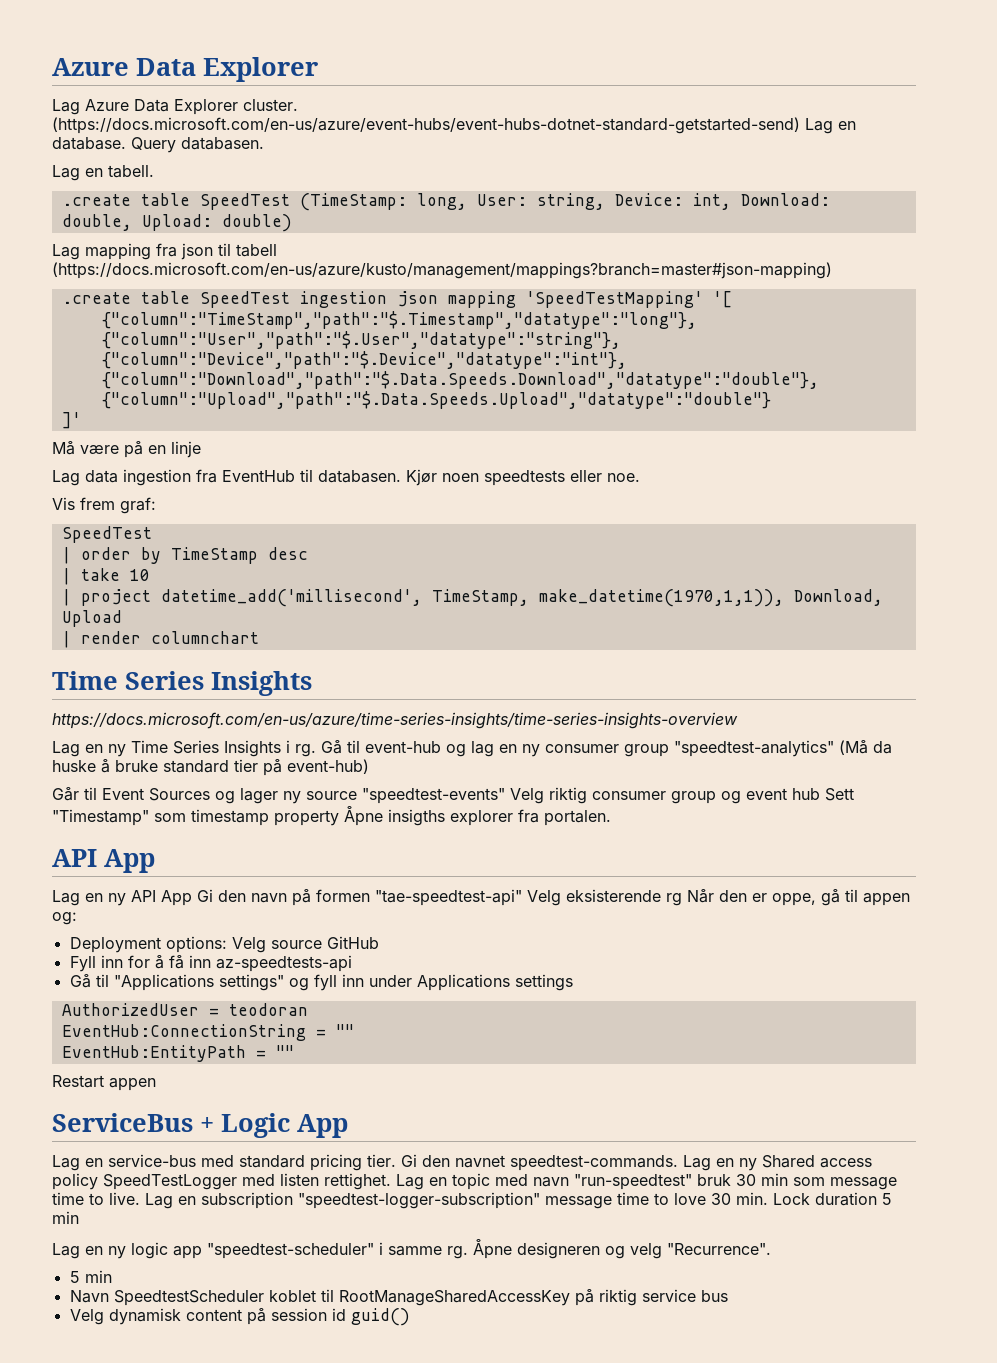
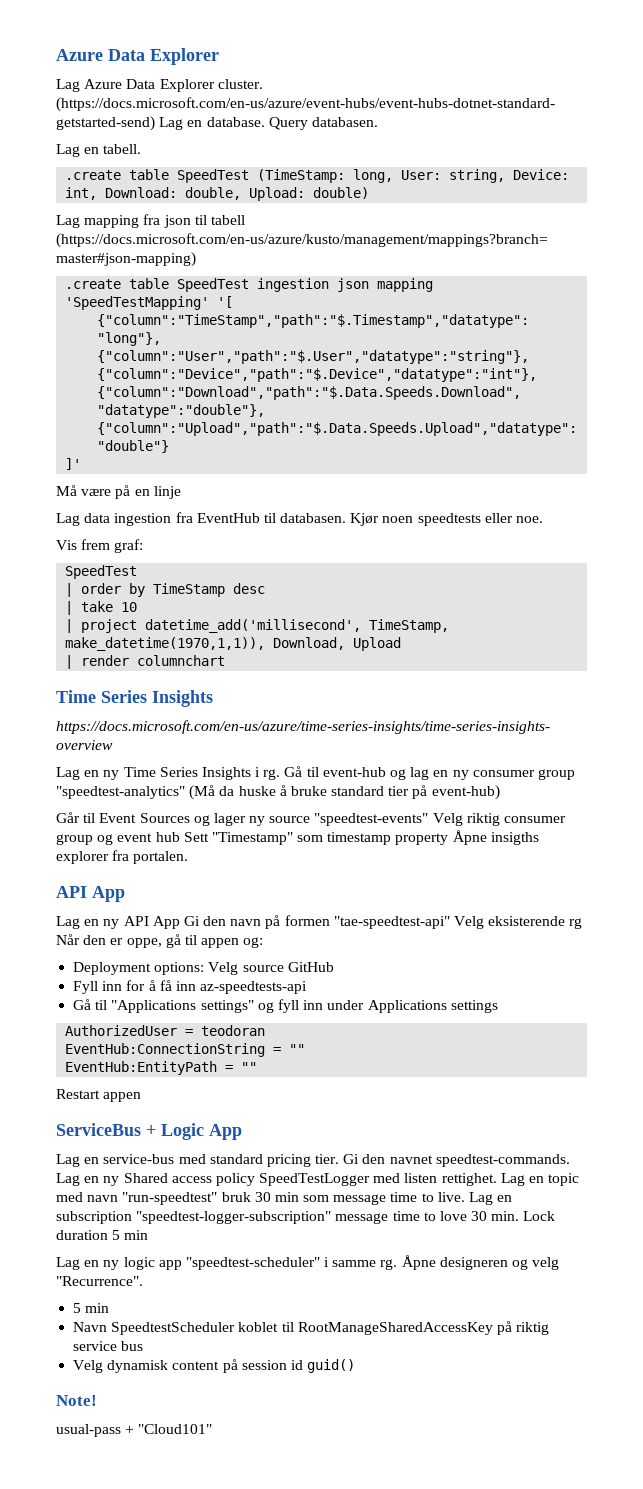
(410, 1317) none -> [56,1395,97,1406] [56,1424,213,1437] // Note! // usual-pass + "Cloud101"

